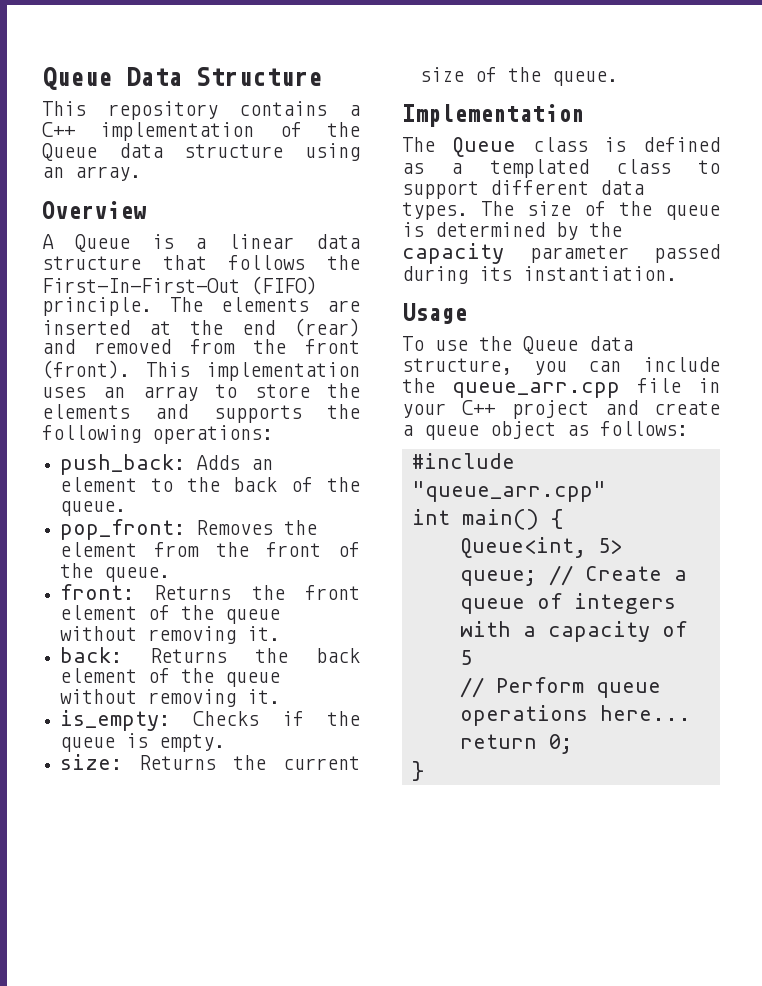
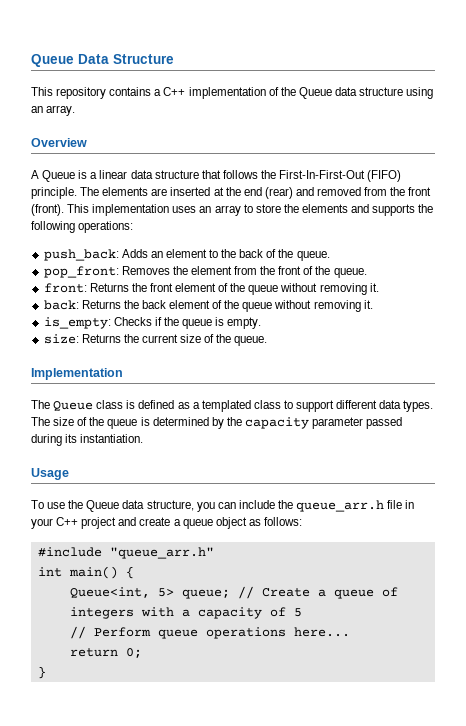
[452,382,620,398] queue_arr.cpp -> [296,500,385,512] queue_arr.h
[411,481,606,502] "queue_arr.cpp" -> [109,547,214,559] "queue_arr.h"

